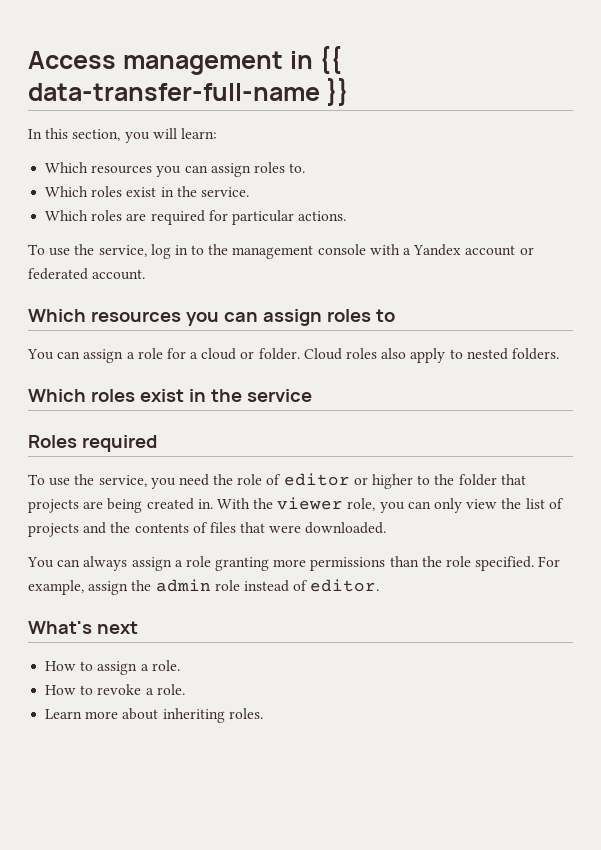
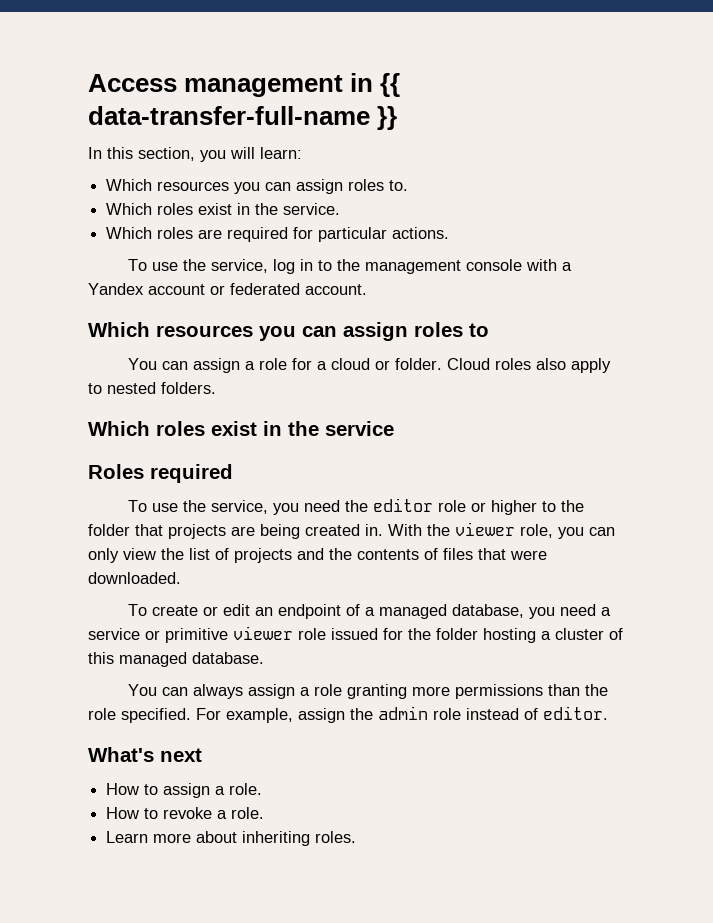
[237,473,350,486] role of editor -> [373,498,467,512] editor role
(387, 528) none -> [128,604,612,619] [88,626,623,643] [88,652,264,667] // To create or edit an endpoint of a managed database, you need a service or primitive viewer role issued for the folder hosting a cluster of this managed database.

